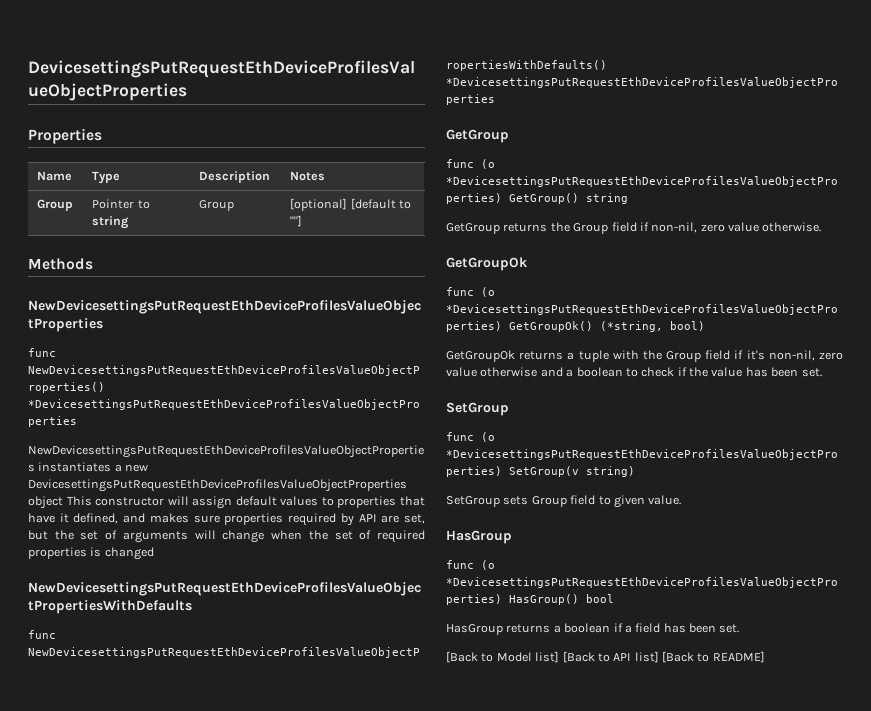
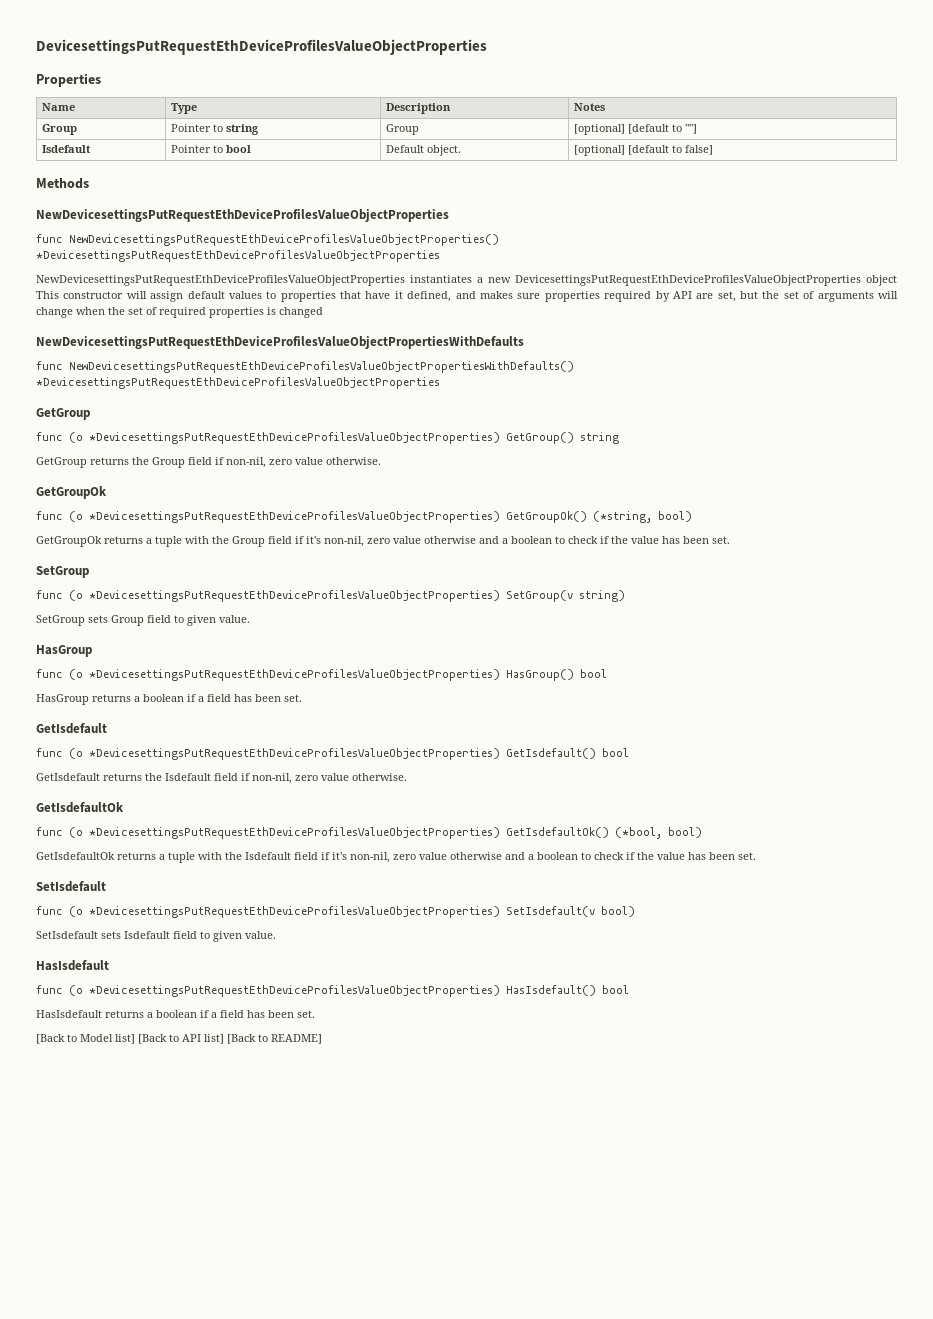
(303, 221) none -> [42,145,92,153] [171,145,252,153] [386,145,462,156] [574,145,714,156] // Isdefault | Pointer to bool | Default object. | [optional] [default to false]
(740, 628) none -> [36,723,107,734] [36,748,629,760] [36,773,407,784] [36,802,124,813] [36,827,702,839] [36,852,756,863] [36,881,106,892] [36,906,635,918] [36,931,276,942] [36,960,109,971] [36,985,629,997] [36,1010,315,1018] // GetIsdefault // func (o *DevicesettingsPutRequestEthDeviceProfilesValueObjectProperties) GetIsdefault() bool // GetIsdefault returns the Isdefault field if non-nil, zero value otherwise. // GetIsdefaultOk // func (o *DevicesettingsPutRequestEthDeviceProfilesValueObjectProperties) GetIsdefaultOk() (*bool, bool) // GetIsdefaultOk returns a tuple with the Isdefault field if it's non-nil, zero value otherwise and a boolean to check if the value has been set. // SetIsdefault // func (o *DevicesettingsPutRequestEthDeviceProfilesValueObjectProperties) SetIsdefault(v bool) // SetIsdefault sets Isdefault field to given value. // HasIsdefault // func (o *DevicesettingsPutRequestEthDeviceProfilesValueObjectProperties) HasIsdefault() bool // HasIsdefault returns a boolean if a field has been set.

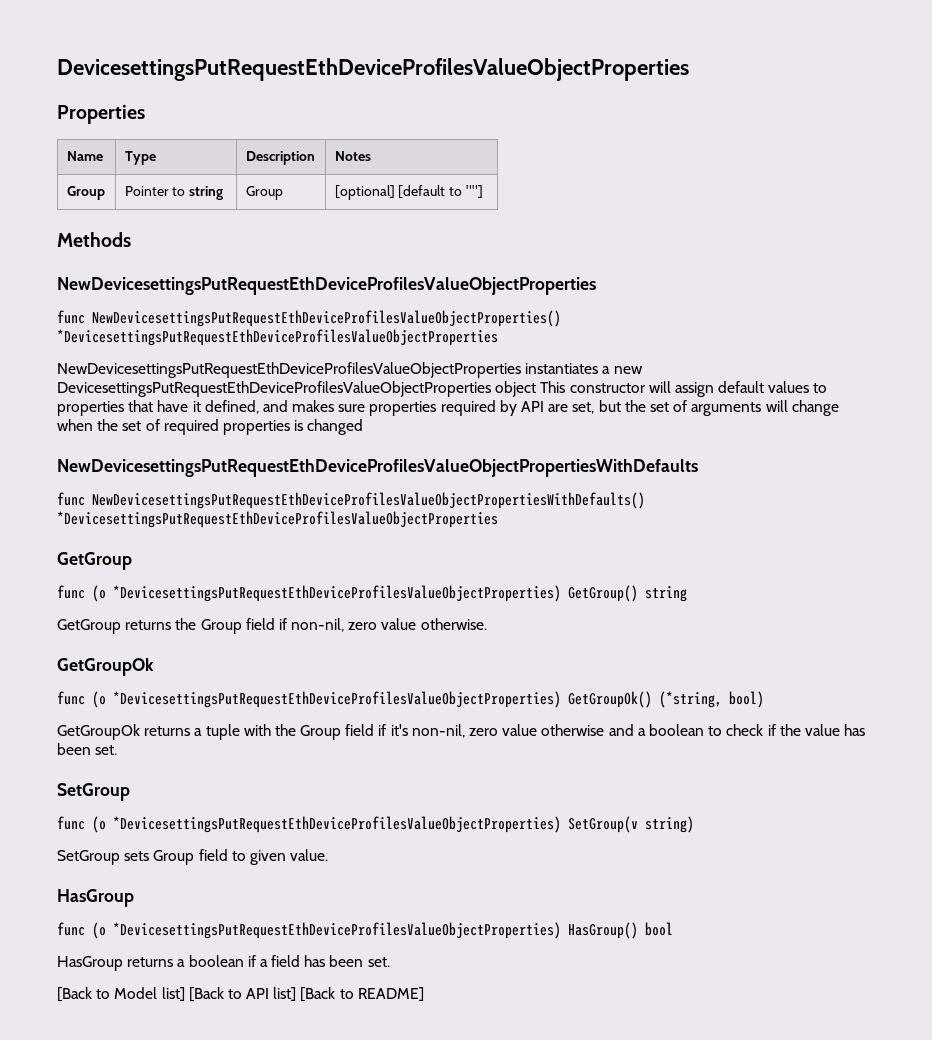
[42,145,92,153] [171,145,252,153] [386,145,462,156] [574,145,714,156] // Isdefault | Pointer to bool | Default object. | [optional] [default to false] -> (483, 191) none
[36,723,107,734] [36,748,629,760] [36,773,407,784] [36,802,124,813] [36,827,702,839] [36,852,756,863] [36,881,106,892] [36,906,635,918] [36,931,276,942] [36,960,109,971] [36,985,629,997] [36,1010,315,1018] // GetIsdefault // func (o *DevicesettingsPutRequestEthDeviceProfilesValueObjectProperties) GetIsdefault() bool // GetIsdefault returns the Isdefault field if non-nil, zero value otherwise. // GetIsdefaultOk // func (o *DevicesettingsPutRequestEthDeviceProfilesValueObjectProperties) GetIsdefaultOk() (*bool, bool) // GetIsdefaultOk returns a tuple with the Isdefault field if it's non-nil, zero value otherwise and a boolean to check if the value has been set. // SetIsdefault // func (o *DevicesettingsPutRequestEthDeviceProfilesValueObjectProperties) SetIsdefault(v bool) // SetIsdefault sets Isdefault field to given value. // HasIsdefault // func (o *DevicesettingsPutRequestEthDeviceProfilesValueObjectProperties) HasIsdefault() bool // HasIsdefault returns a boolean if a field has been set. -> (390, 962) none

